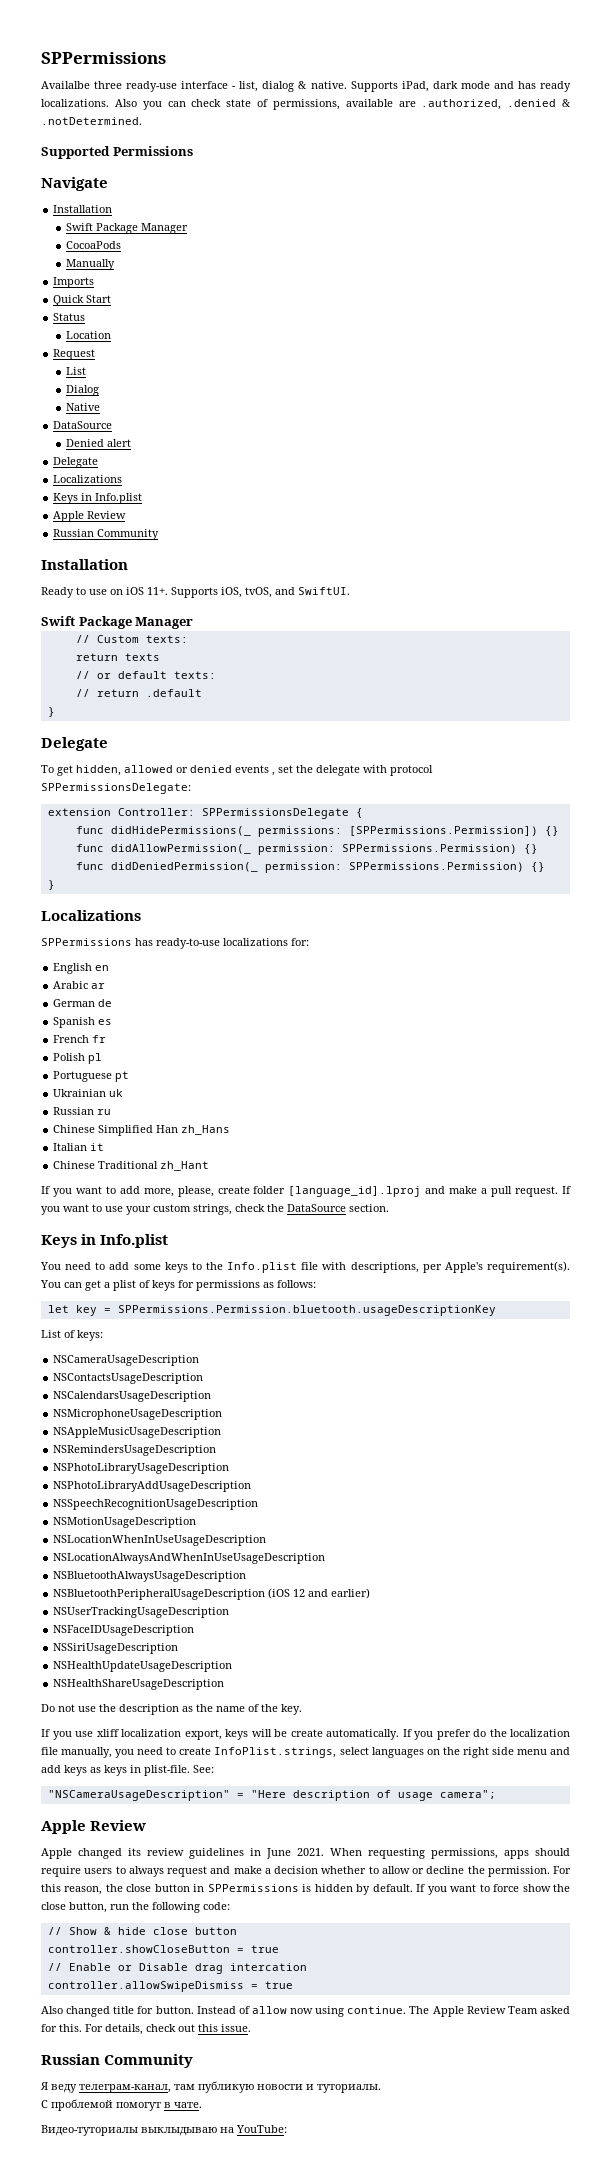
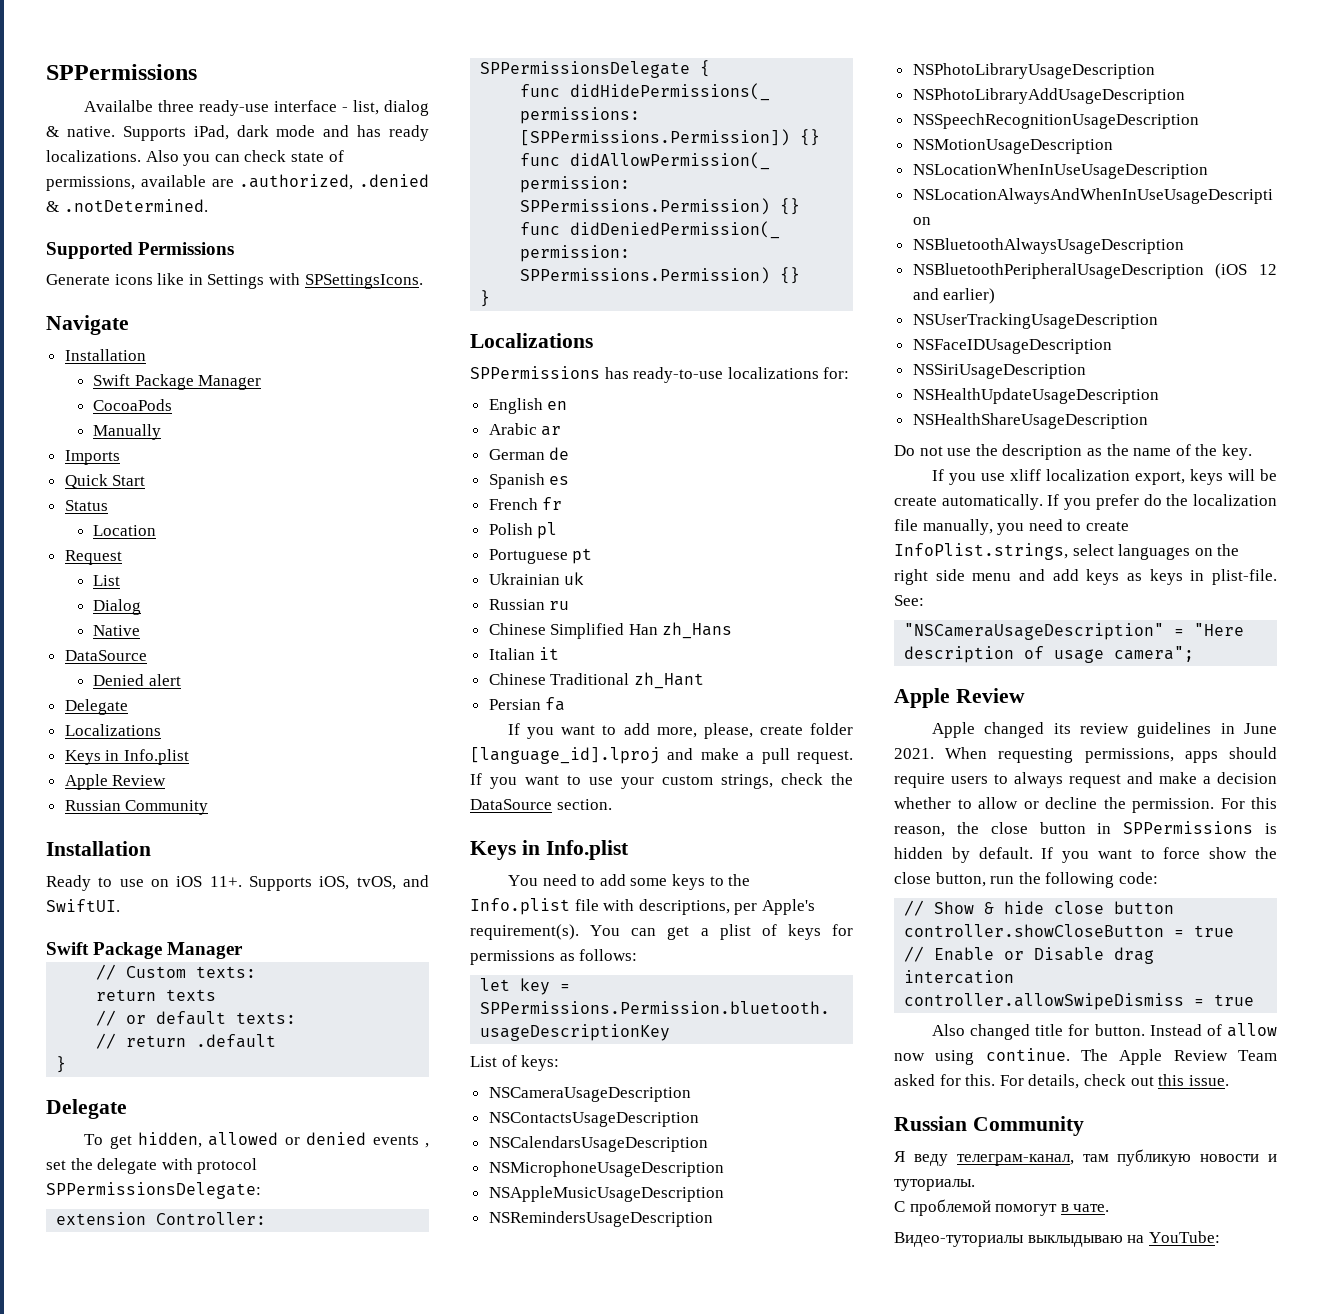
(193, 151) none -> [46,273,423,289] // Generate icons like in Settings with SPSettingsIcons.
(210, 1166) none -> [488,697,566,711] // Persian fa

